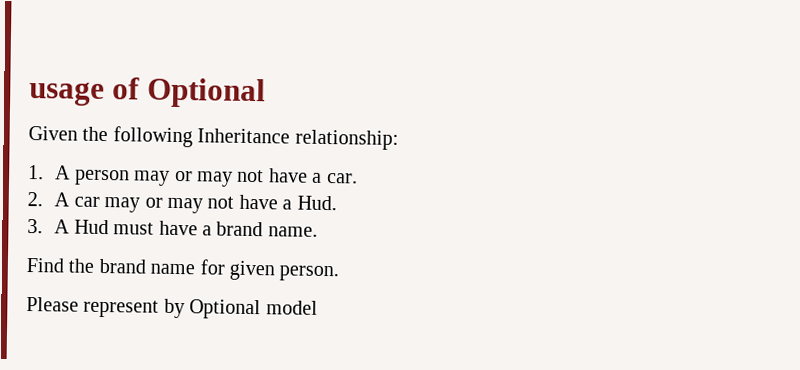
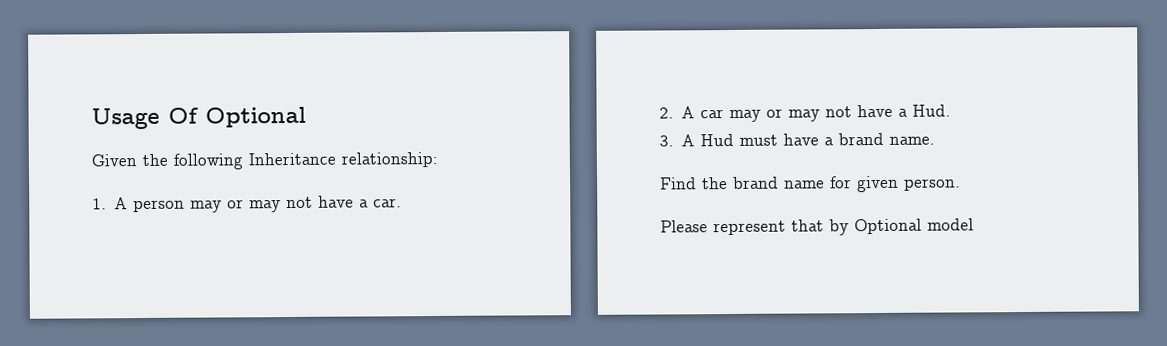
[29,77,141,107] usage of -> [91,107,199,130] Usage Of
(160, 308) none -> [791,219,824,232] that

